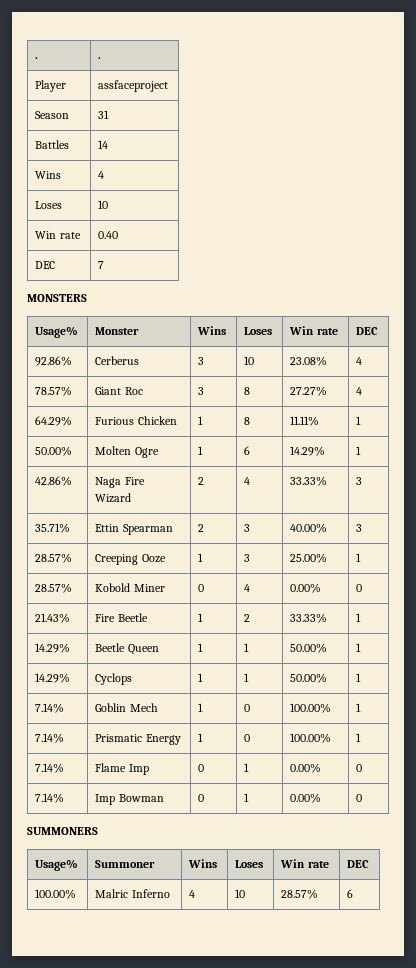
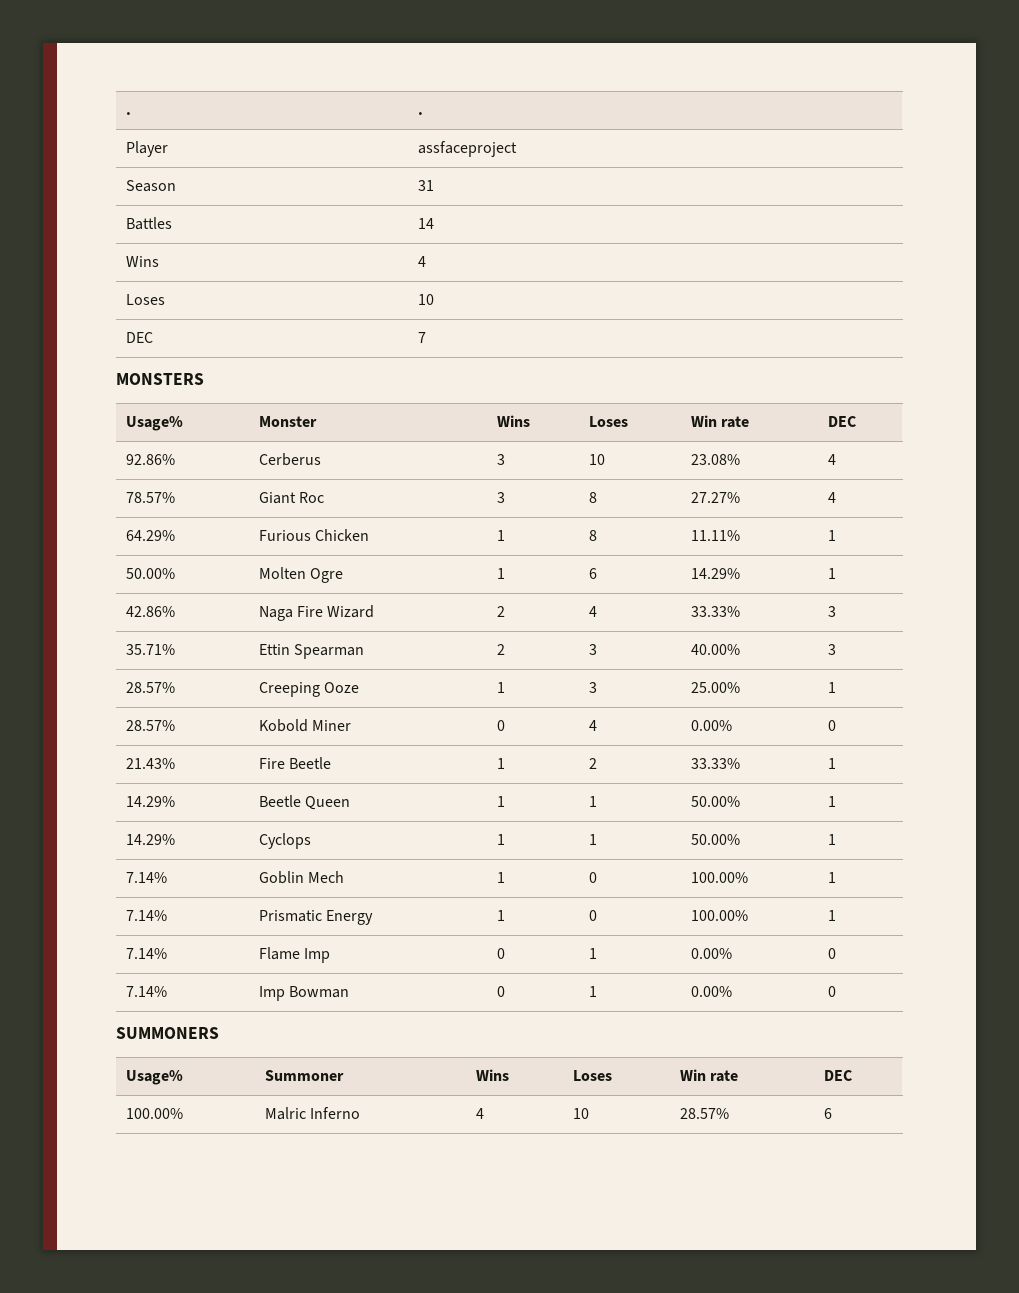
[35,231,81,239] [98,231,119,239] // Win rate | 0.40 -> (434, 299) none

